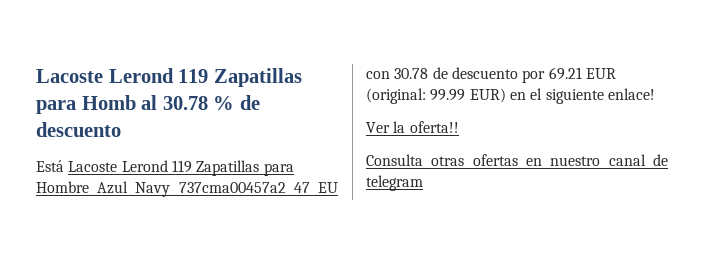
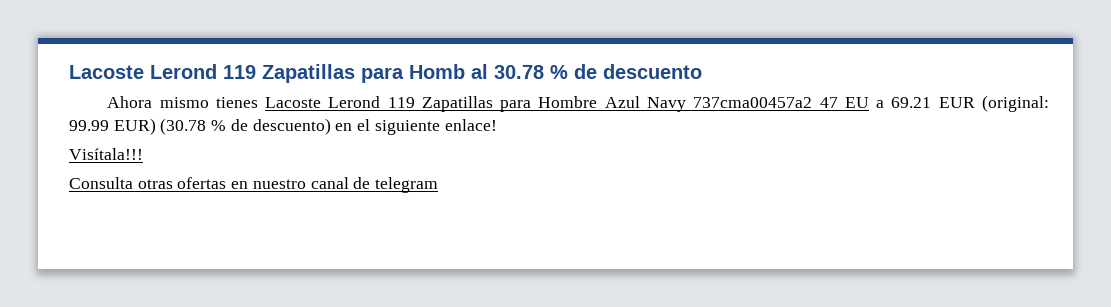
[36,160,64,172] Está -> [107,96,258,108] Ahora mismo tienes
[366,67,546,83] con 30.78 de descuento por -> [876,100,885,108] a
(506, 95) none -> [160,118,331,135] (30.78 % de descuento)
[366,121,459,133] Ver la oferta!! -> [69,148,143,160] Visítala!!!

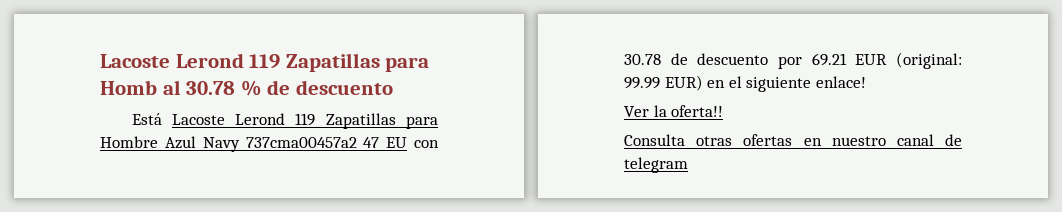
[107,96,258,108] Ahora mismo tienes -> [131,113,162,125] Está
[876,100,885,108] a -> [413,140,439,148] [624,53,802,69] con 30.78 de descuento por
[160,118,331,135] (30.78 % de descuento) -> (703, 83) none
[69,148,143,160] Visítala!!! -> [624,105,724,117] Ver la oferta!!

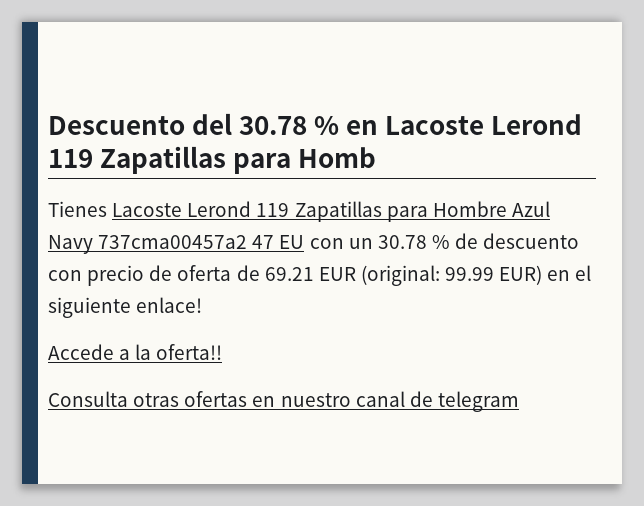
(100, 61) none -> [48,113,379,135] Descuento del 30.78 % en
[162,80,393,96] [131,113,162,125] al 30.78 % de descuento // Está -> [48,201,107,217] // Tienes
[624,53,802,69] 30.78 de descuento por -> [348,233,580,249] [48,265,260,286] un 30.78 % de descuento con precio de oferta de
[624,106,649,117] Ver -> [48,344,131,360] Accede a

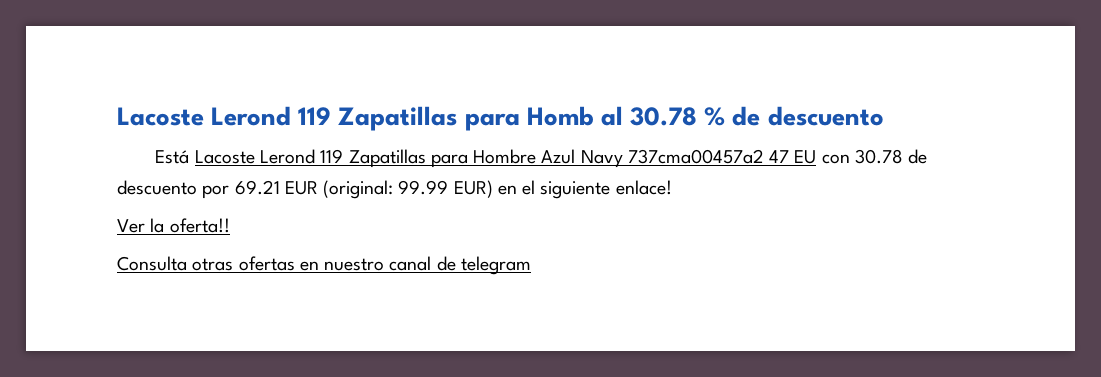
[48,113,379,135] Descuento del 30.78 % en -> (117, 116) none
[48,201,107,217] // Tienes -> [600,106,884,126] [155,150,190,164] al 30.78 % de descuento // Está
[348,233,580,249] [48,265,260,286] un 30.78 % de descuento con precio de oferta de -> [854,149,928,164] [117,180,230,199] 30.78 de descuento por
[48,344,131,360] Accede a -> [117,219,145,233] Ver

